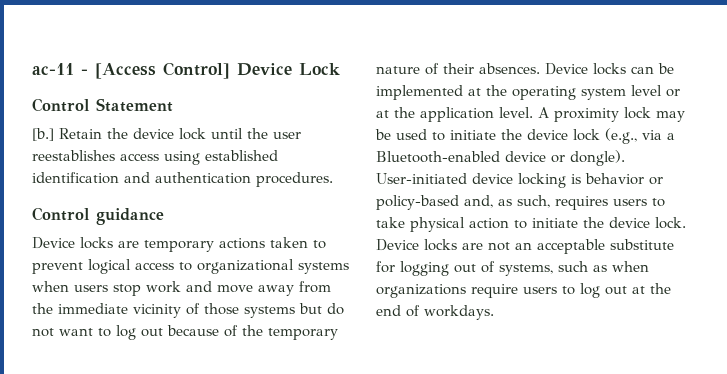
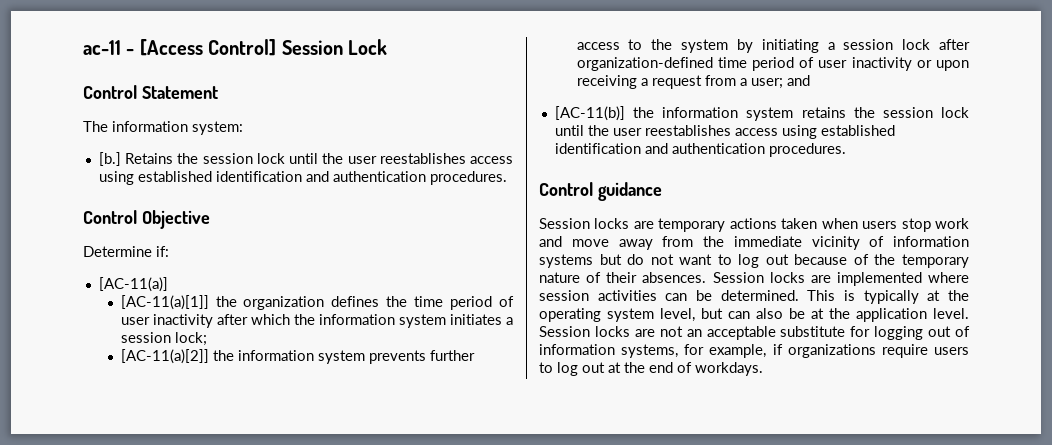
[237,63,292,76] Device -> [281,40,343,55] Session
[32,128,174,141] [b.] Retain the device -> [83,121,243,135] [98,152,513,166] [98,171,507,185] [83,210,210,229] [83,246,169,257] [98,277,168,292] [120,295,514,310] [120,314,514,328] [120,332,207,346] [120,349,475,364] [576,39,970,53] [576,57,970,71] [576,75,810,89] [554,106,933,121] The information system: // [b.] Retains the session lock until the user reestablishes access using established identification and authentication procedures. // Control Objective // Determine if: // [AC-11(a)] // [AC-11(a)[1]] the organization defines the time period of user inactivity after which the information system initiates a session lock; // [AC-11(a)[2]] the information system prevents further access to the system by initiating a session lock after organization-defined time period of user inactivity or upon receiving a request from a user; and // [AC-11(b)] the information system retains the session
[32,237,75,249] Device -> [539,218,590,229] Session
[313,240,326,249] [32,259,349,274] to prevent logical access to organizational systems -> (818, 223) none
[204,303,239,315] those -> [893,236,969,247] information
[545,63,674,75] [376,85,680,100] [376,107,685,122] [375,128,675,144] [376,150,625,166] [376,173,663,188] [376,195,665,210] [376,217,686,232] [376,239,419,251] Device locks can be implemented at the operating system level or at the application level. A proximity lock may be used to initiate the device lock (e.g., via a Bluetooth-enabled device or dongle). User-initiated device locking is behavior or policy-based and, as such, requires users to take physical action to initiate the device lock. Device -> [712,272,969,286] [539,290,969,304] [539,308,969,322] [539,326,590,337] Session locks are implemented where session activities can be determined. This is typically at the operating system level, but can also be at the application level. Session
[499,261,649,276] systems, such as when -> [539,344,783,358] information systems, for example, if

